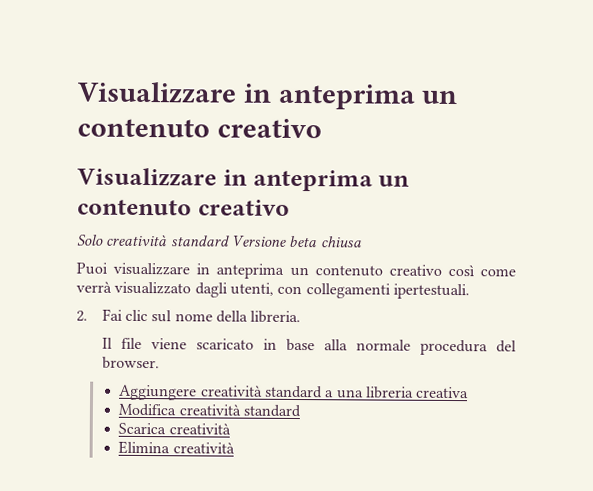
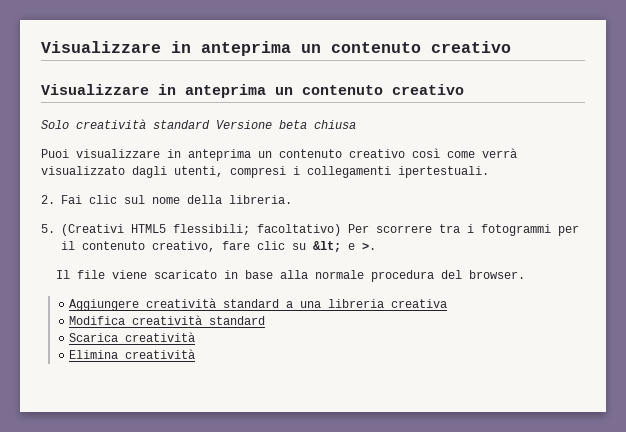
[277,285,303,295] con -> [230,166,300,178] compresi i
(302, 317) none -> [41,224,579,236] [61,241,376,252] // 5. (Creativi HTML5 flessibili; facoltativo) Per scorrere tra i fotogrammi per il contenuto creativo, fare clic su &lt; e >.

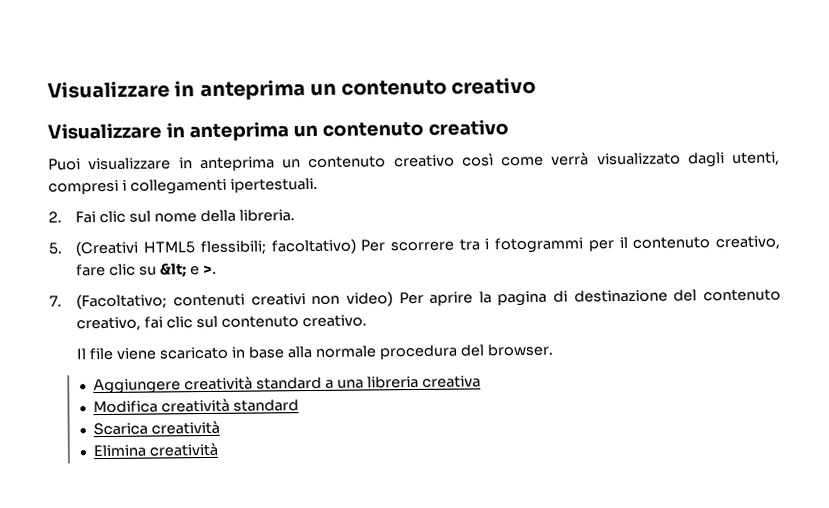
[41,119,356,129] // Solo creatività standard Versione beta chiusa -> (509, 127) none
(376, 246) none -> [49,288,781,310] [76,314,368,332] // 7. (Facoltativo; contenuti creativi non video) Per aprire la pagina di destinazione del contenuto creativo, fai clic sul contenuto creativo.

